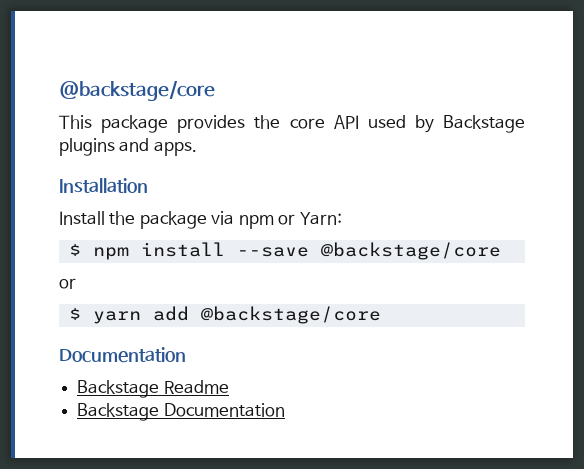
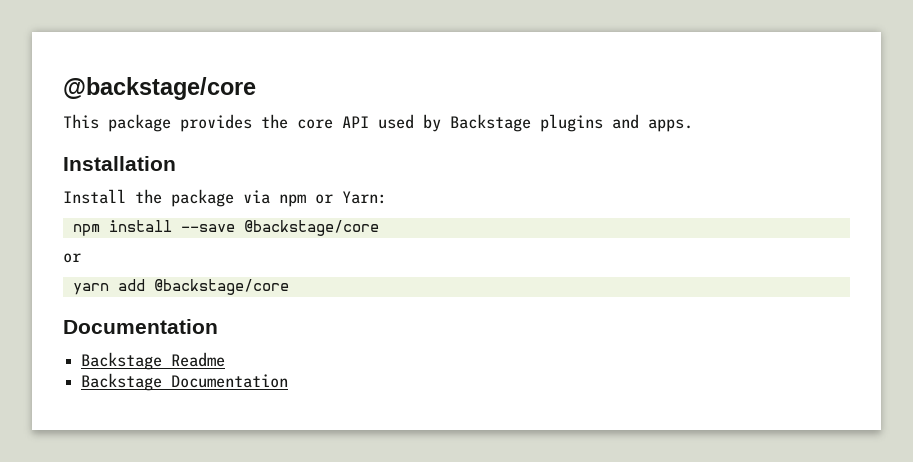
[68,244,81,256] $ -> (387, 197) none
[68,308,81,320] $ -> (81, 258) none

